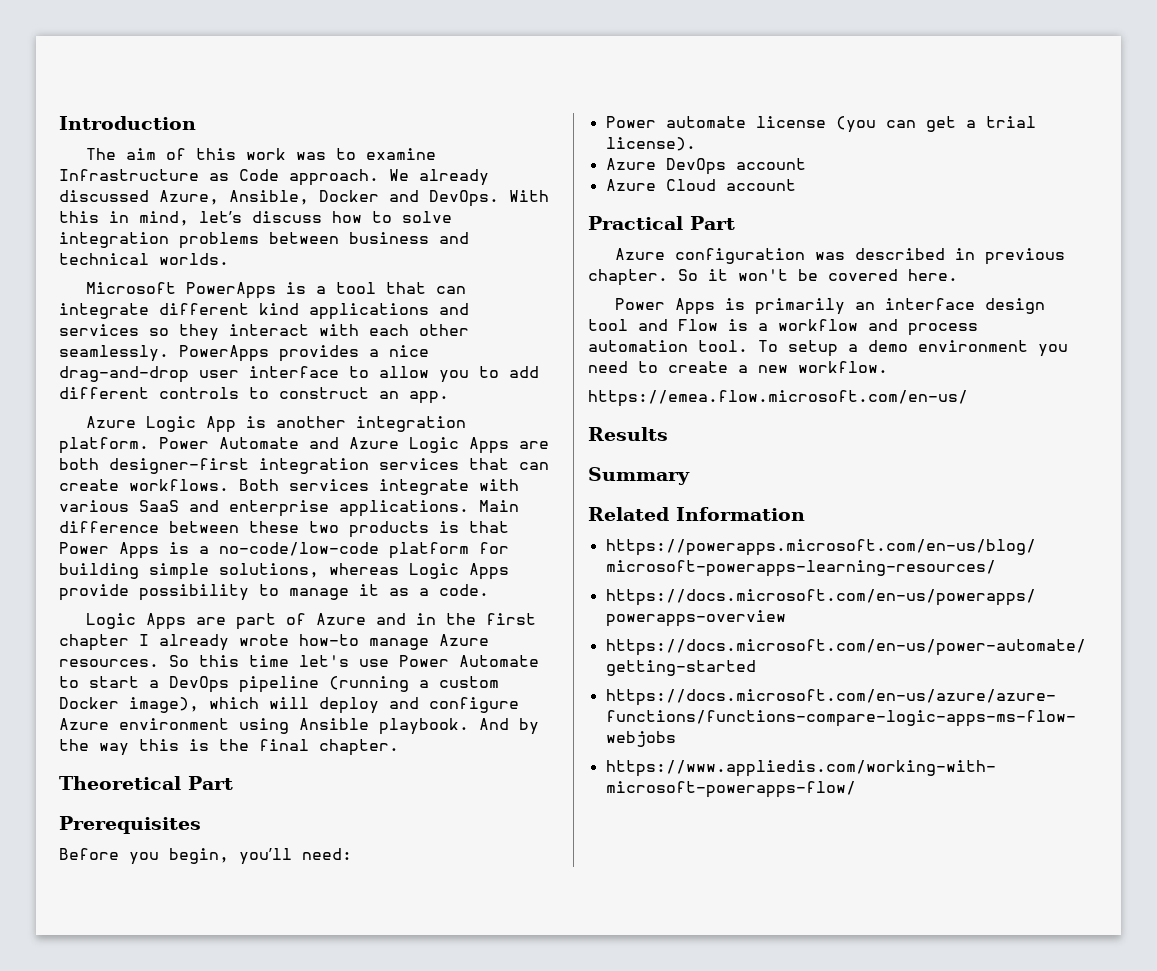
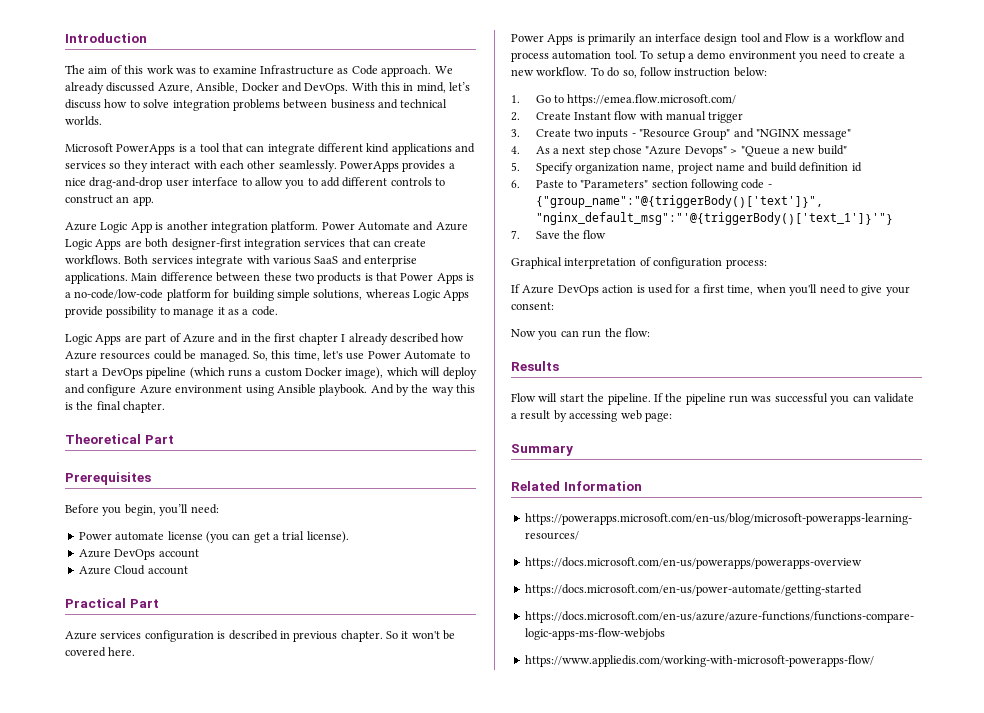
[239,634,489,650] [59,655,289,667] wrote how-to manage Azure resources. So this time -> [389,333,465,343] [65,350,320,362] described how Azure resources could be managed. So, this time,
[329,676,409,692] (running -> [189,367,252,379] (which runs
[674,248,845,264] configuration was -> [100,630,226,642] services configuration is
[588,390,968,407] [588,427,668,441] // https://emea.flow.microsoft.com/en-us/ // Results -> [590,67,767,78] [511,94,737,106] [511,111,744,123] [511,128,851,140] [511,145,847,157] [511,162,862,174] [511,179,772,191] [535,195,823,208] [535,212,893,225] [511,230,607,239] [511,257,767,269] [511,284,910,296] [511,302,554,310] [511,328,650,340] [511,361,559,371] [511,393,914,405] [511,410,672,422] To do so, follow instruction below: // 1. Go to https://emea.flow.microsoft.com/ // 2. Create Instant flow with manual trigger // 3. Create two inputs - "Resource Group" and "NGINX message" // 4. As a next step chose "Azure Devops" > "Queue a new build" // 5. Specify organization name, project name and build definition id // 6. Paste to "Parameters" section following code - {"group_name":"@{triggerBody()['text']}", "nginx_default_msg":"'@{triggerBody()['text_1']}'"} // 7. Save the flow // Graphical interpretation of configuration process: // If Azure DevOps action is used for a first time, when you'll need to give your consent: // Now you can run the flow: // Results // Flow will start the pipeline. If the pipeline run was successful you can validate a result by accessing web page:

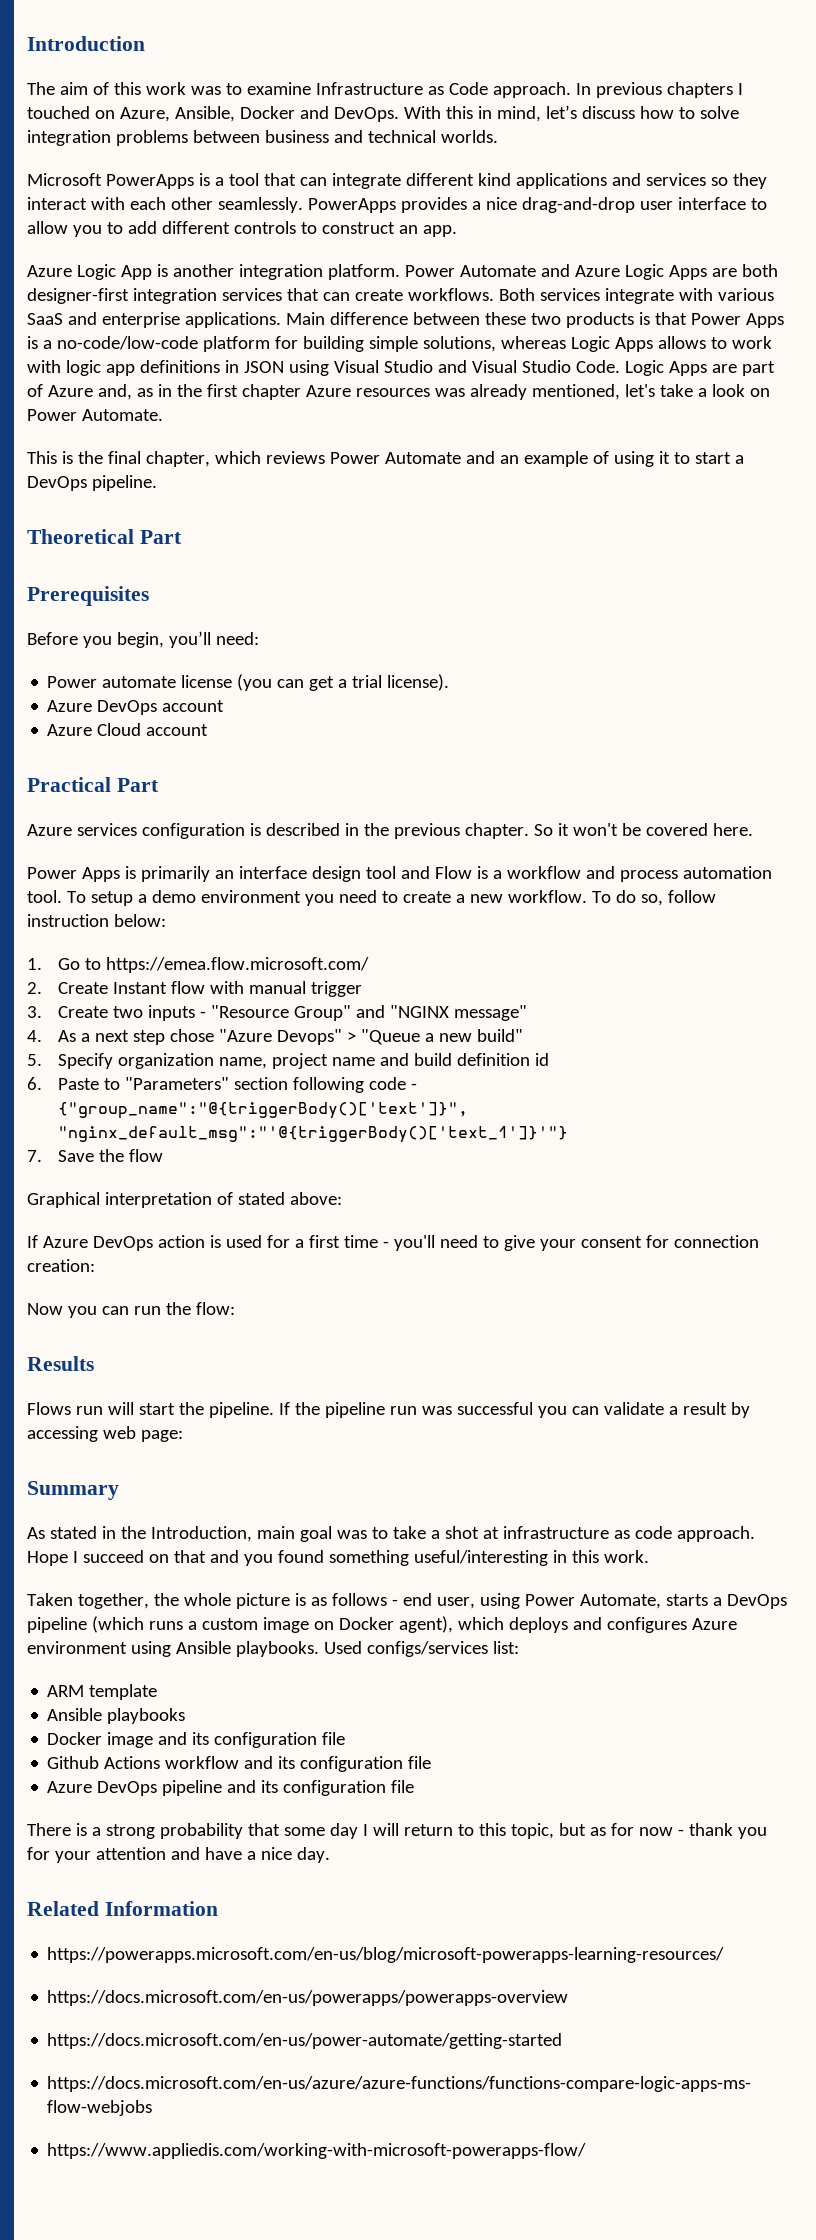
[434,66,453,74] [65,82,156,94] We already discussed -> [575,82,743,98] [27,106,115,119] In previous chapters I touched on
[65,306,278,318] provide possibility to manage it as a code. // -> [657,336,772,349] [27,360,620,376] allows to work with logic app definitions in JSON using Visual Studio and Visual Studio Code.
[218,333,239,343] and -> [97,384,153,400] and, as
[341,333,465,345] [65,350,470,362] [65,367,477,379] [65,384,476,396] [65,401,166,413] I already described how Azure resources could be managed. So, this time, let's use Power Automate to start a DevOps pipeline (which runs a custom Docker image), which will deploy and configure Azure environment using Ansible playbook. And by the way this is the final chapter. -> [305,384,770,400] [27,409,163,421] [27,451,744,467] [27,475,157,491] Azure resources was already mentioned, let's take a look on Power Automate. // This is the final chapter, which reviews Power Automate and an example of using it to start a DevOps pipeline.
(290, 635) none -> [363,823,389,836] the
[653,257,767,269] configuration process: -> [237,1192,342,1205] stated above:
[727,284,786,295] time, when -> [343,1235,389,1248] time -
[511,302,554,310] consent: -> [580,1235,759,1248] [27,1259,95,1272] consent for connection creation:
[511,393,536,402] Flow -> [27,1402,103,1415] Flows run
(573, 450) none -> [27,1526,755,1542] [27,1550,649,1566] [27,1593,787,1609] [27,1616,737,1633] [27,1641,519,1657] [47,1684,158,1700] [47,1708,186,1724] [47,1732,346,1748] [47,1756,432,1772] [47,1780,415,1796] [27,1823,767,1839] [27,1847,330,1863] // As stated in the Introduction, main goal was to take a shot at infrastructure as code approach. Hope I succeed on that and you found something useful/interesting in this work. // Taken together, the whole picture is as follows - end user, using Power Automate, starts a DevOps pipeline (which runs a custom image on Docker agent), which deploys and configures Azure environment using Ansible playbooks. Used configs/services list: // ARM template // Ansible playbooks // Docker image and its configuration file // Github Actions workflow and its configuration file // Azure DevOps pipeline and its configuration file // There is a strong probability that some day I will return to this topic, but as for now - thank you for your attention and have a nice day.

